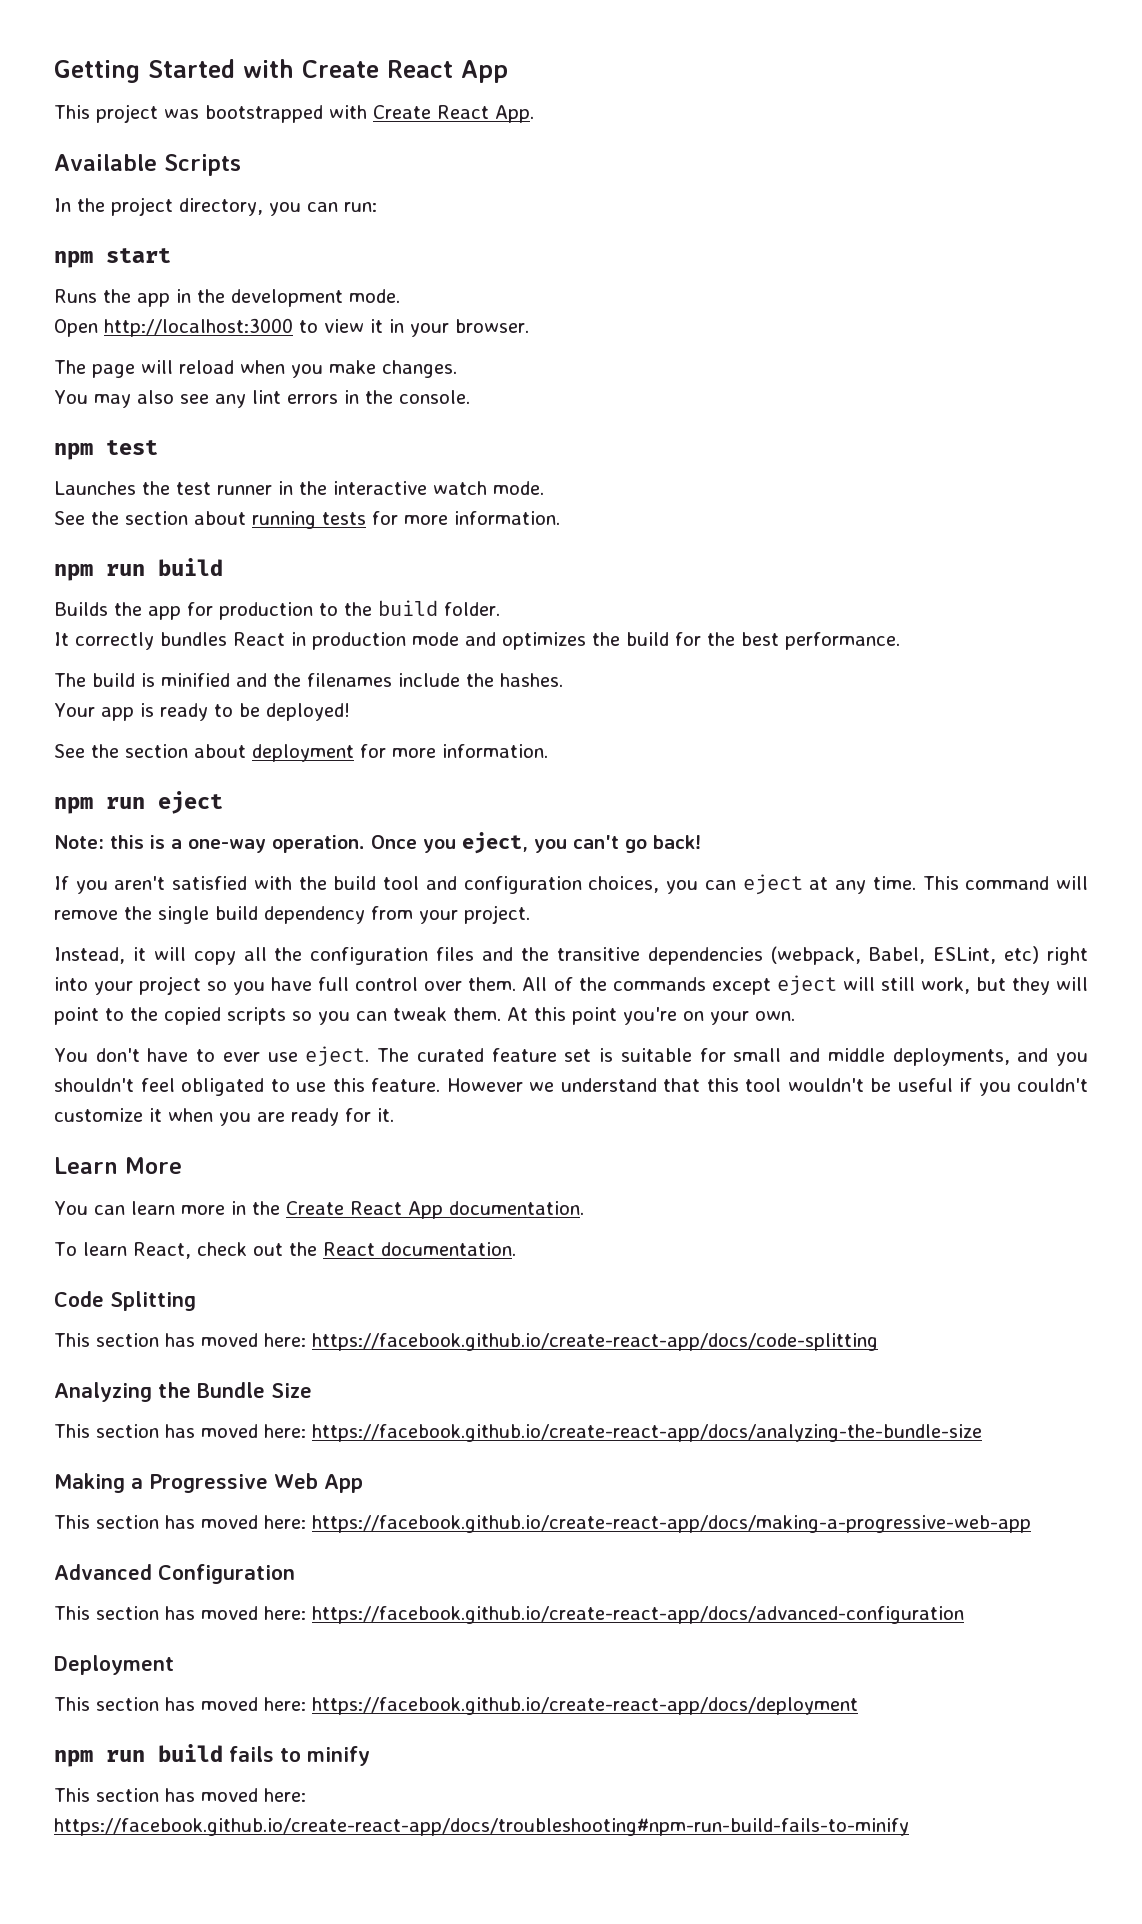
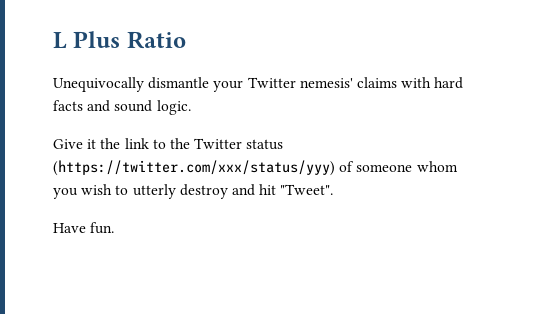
[54,59,508,83] [54,104,534,123] [54,154,241,176] [54,197,377,216] [54,248,171,268] [54,289,400,307] [54,318,529,337] [54,360,457,378] [54,390,470,408] [54,440,158,460] [54,481,544,495] [54,511,560,529] [54,558,223,581] [54,600,500,620] [54,632,900,650] [54,673,563,687] [54,703,350,721] [54,744,548,762] [54,791,223,814] [54,832,701,854] [54,874,1088,895] [54,905,530,924] [54,946,1088,965] [54,975,1088,996] [54,1007,795,1025] [54,1046,1088,1067] [54,1078,1088,1096] [54,1108,394,1126] [54,1157,182,1174] [54,1201,584,1219] [54,1242,516,1259] [54,1291,196,1311] [54,1333,878,1351] [54,1382,312,1402] [54,1424,982,1442] [54,1473,363,1493] [54,1515,1031,1533] [54,1564,295,1584] [54,1606,964,1624] [54,1655,174,1675] [54,1697,858,1715] [54,1744,370,1767] [54,1788,306,1802] [54,1818,909,1836] Getting Started with Create React App // This project was bootstrapped with Create React App. // Available Scripts // In the project directory, you can run: // npm start // Runs the app in the development mode. // Open http://localhost:3000 to view it in your browser. // The page will reload when you make changes. // You may also see any lint errors in the console. // npm test // Launches the test runner in the interactive watch mode. // See the section about running tests for more information. // npm run build // Builds the app for production to the build folder. // It correctly bundles React in production mode and optimizes the build for the best performance. // The build is minified and the filenames include the hashes. // Your app is ready to be deployed! // See the section about deployment for more information. // npm run eject // Note: this is a one-way operation. Once you eject, you can't go back! // If you aren't satisfied with the build tool and configuration choices, you can eject at any time. This command will remove the single build dependency from your project. // Instead, it will copy all the configuration files and the transitive dependencies (webpack, Babel, ESLint, etc) right into your project so you have full control over them. All of the commands except eject will still work, but they will point to the copied scripts so you can tweak them. At this point you're on your own. // You don't have to ever use eject. The curated feature set is suitable for small and middle deployments, and you shouldn't feel obligated to use this feature. However we understand that this tool wouldn't be useful if you couldn't customize it when you are ready for it. // Learn More // You can learn more in the Create React App documentation. // To learn React, check out the React documentation. // Code Splitting // This section has moved here: https://facebook.github.io/create-react-app/docs/code-splitting // Analyzing the Bundle Size // This section has moved here: https://facebook.github.io/create-react-app/docs/analyzing-the-bundle-size // Making a Progressive Web App // This section has moved here: https://facebook.github.io/create-react-app/docs/making-a-progressive-web-app // Advanced Configuration // This section has moved here: https://facebook.github.io/create-react-app/docs/advanced-configuration // Deployment // This section has moved here: https://facebook.github.io/create-react-app/docs/deployment // npm run build fails to minify // This section has moved here: https://facebook.github.io/create-react-app/docs/troubleshooting#npm-run-build-fails-to-minify -> [53,31,186,49] [53,77,464,92] [53,100,191,115] [53,138,284,150] [53,160,458,176] [53,184,334,199] [53,222,115,234] L Plus Ratio // Unequivocally dismantle your Twitter nemesis' claims with hard facts and sound logic. // Give it the link to the Twitter status (https://twitter.com/xxx/status/yyy) of someone whom you wish to utterly destroy and hit "Tweet". // Have fun.

